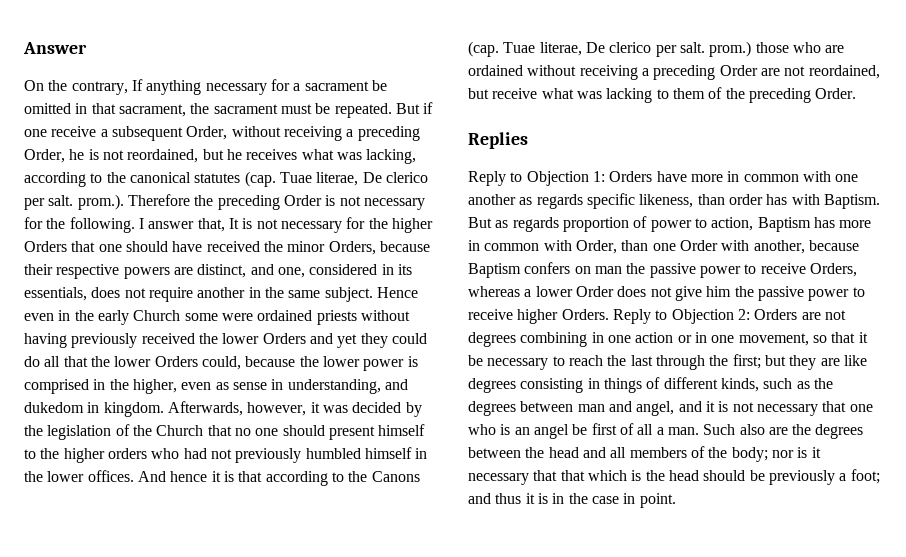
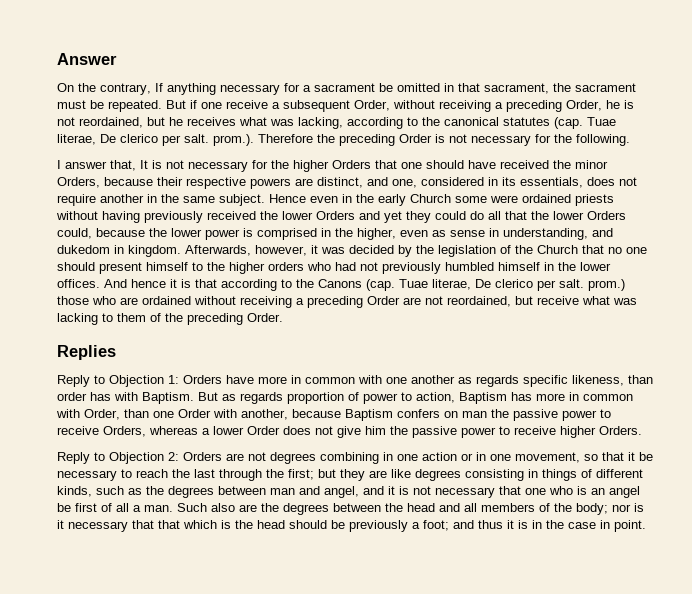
(135, 225) none -> (630, 140) //
(609, 314) none -> (642, 430) //

